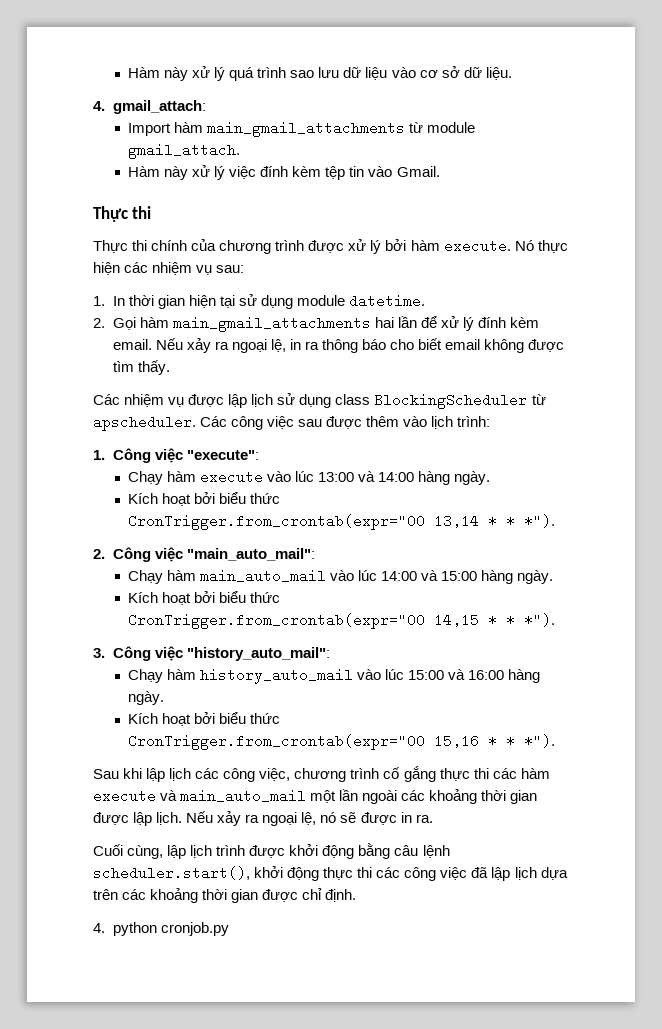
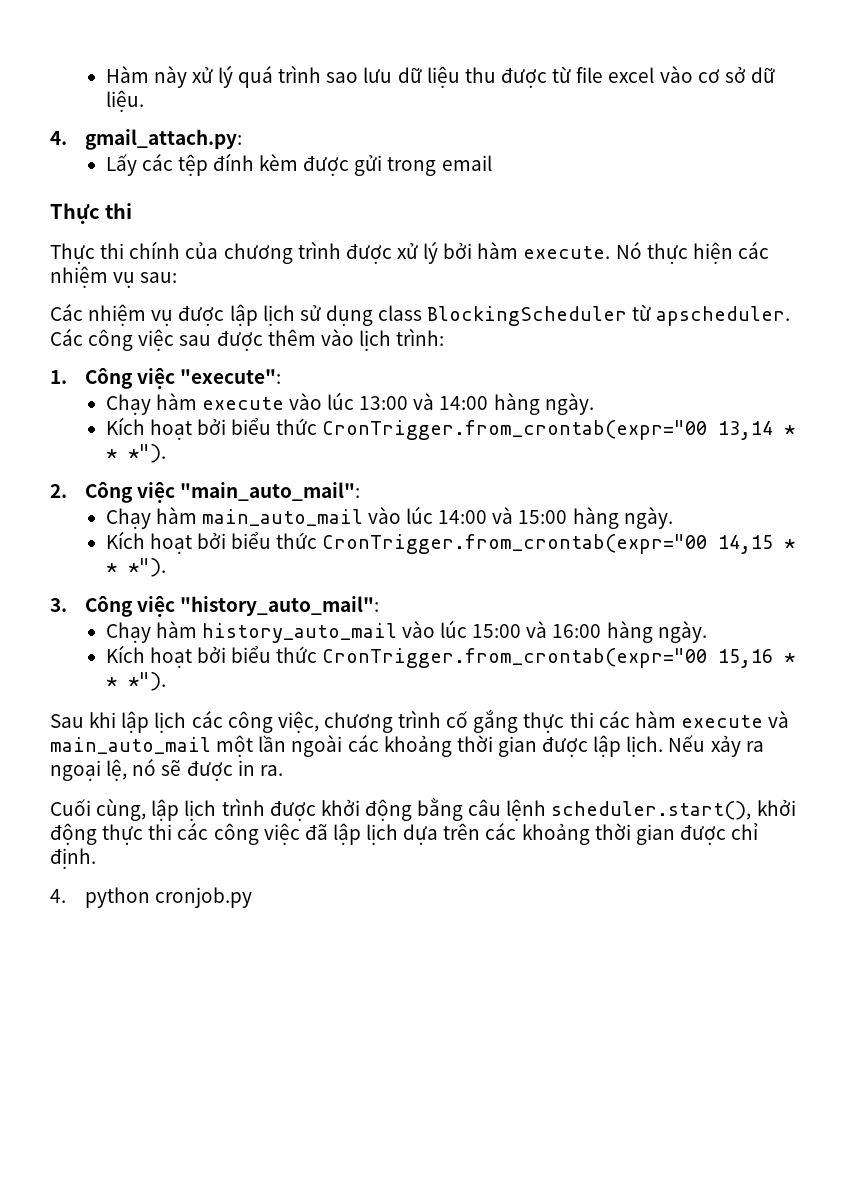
(388, 73) none -> [464,66,655,88] thu được từ file excel
[112,100,206,114] [128,121,476,137] [128,143,241,159] [128,165,440,180] gmail_attach: // Import hàm main_gmail_attachments từ module gmail_attach. // Hàm này xử lý việc đính kèm tệp tin vào Gmail. -> [84,129,242,150] [105,153,492,176] gmail_attach.py: // Lấy các tệp đính kèm được gửi trong email
[93,294,425,309] [93,316,539,332] [112,338,565,353] [112,360,170,375] // 1. In thời gian hiện tại sử dụng module datetime. // 2. Gọi hàm main_gmail_attachments hai lần để xử lý đính kèm email. Nếu xảy ra ngoại lệ, in ra thông báo cho biết email không được tìm thấy. -> (178, 277) none

